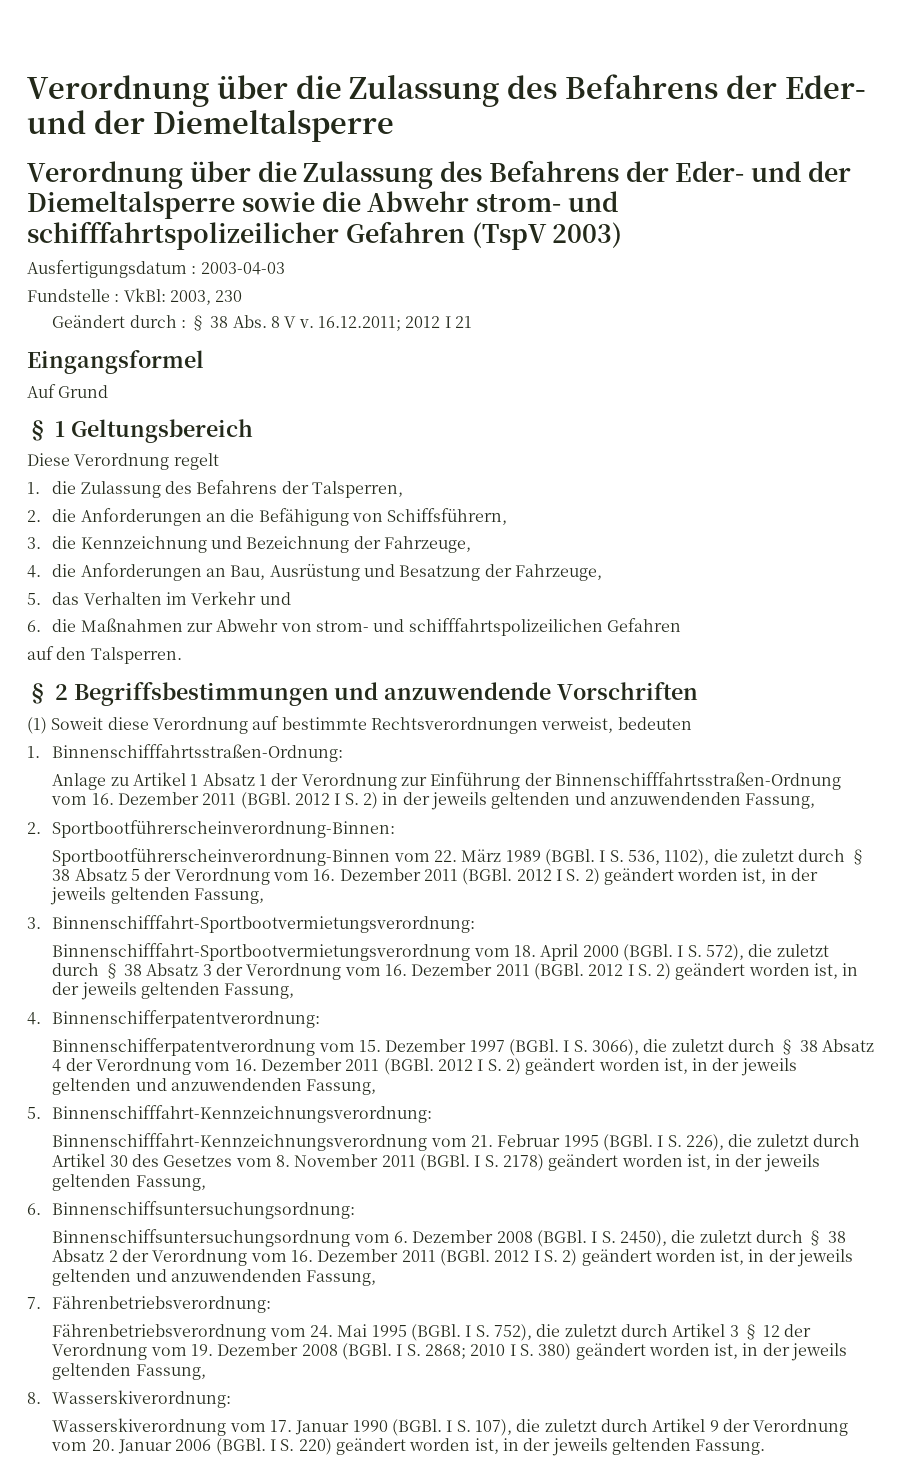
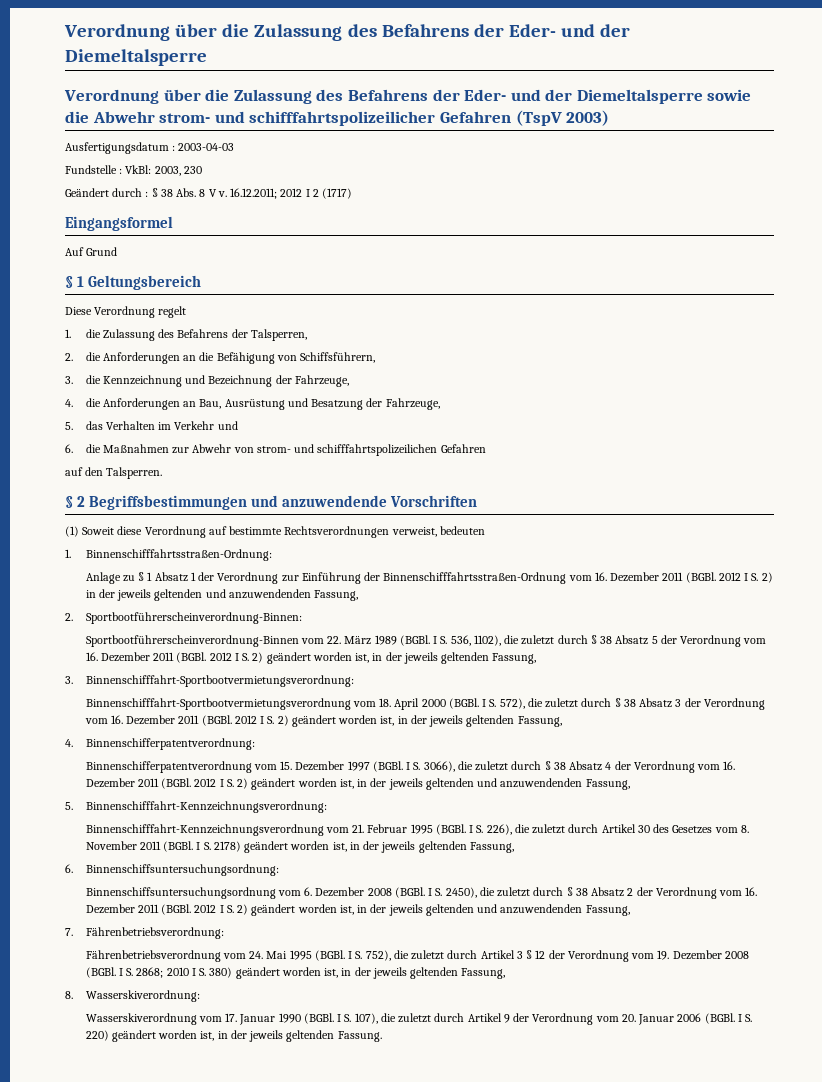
[455,316,473,328] 21 -> [312,188,353,199] 2 (1717)
[132,772,186,786] Artikel -> [138,572,145,581] §

